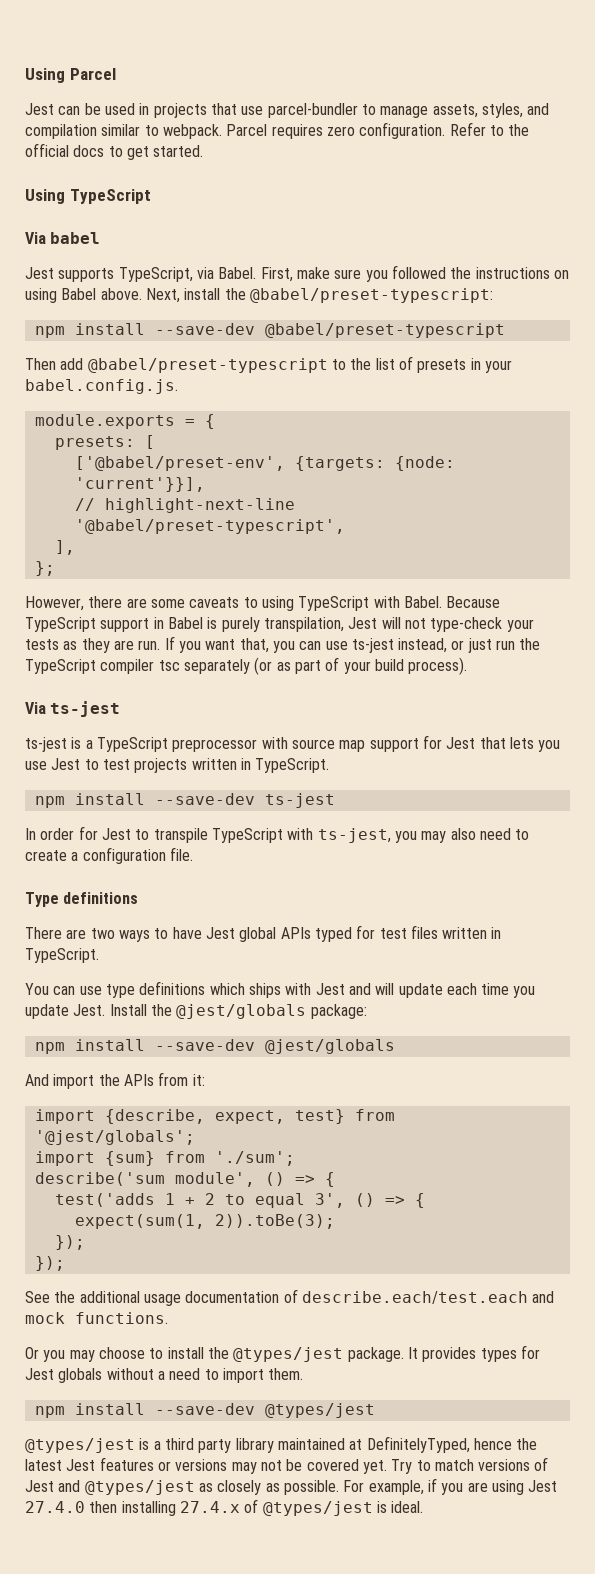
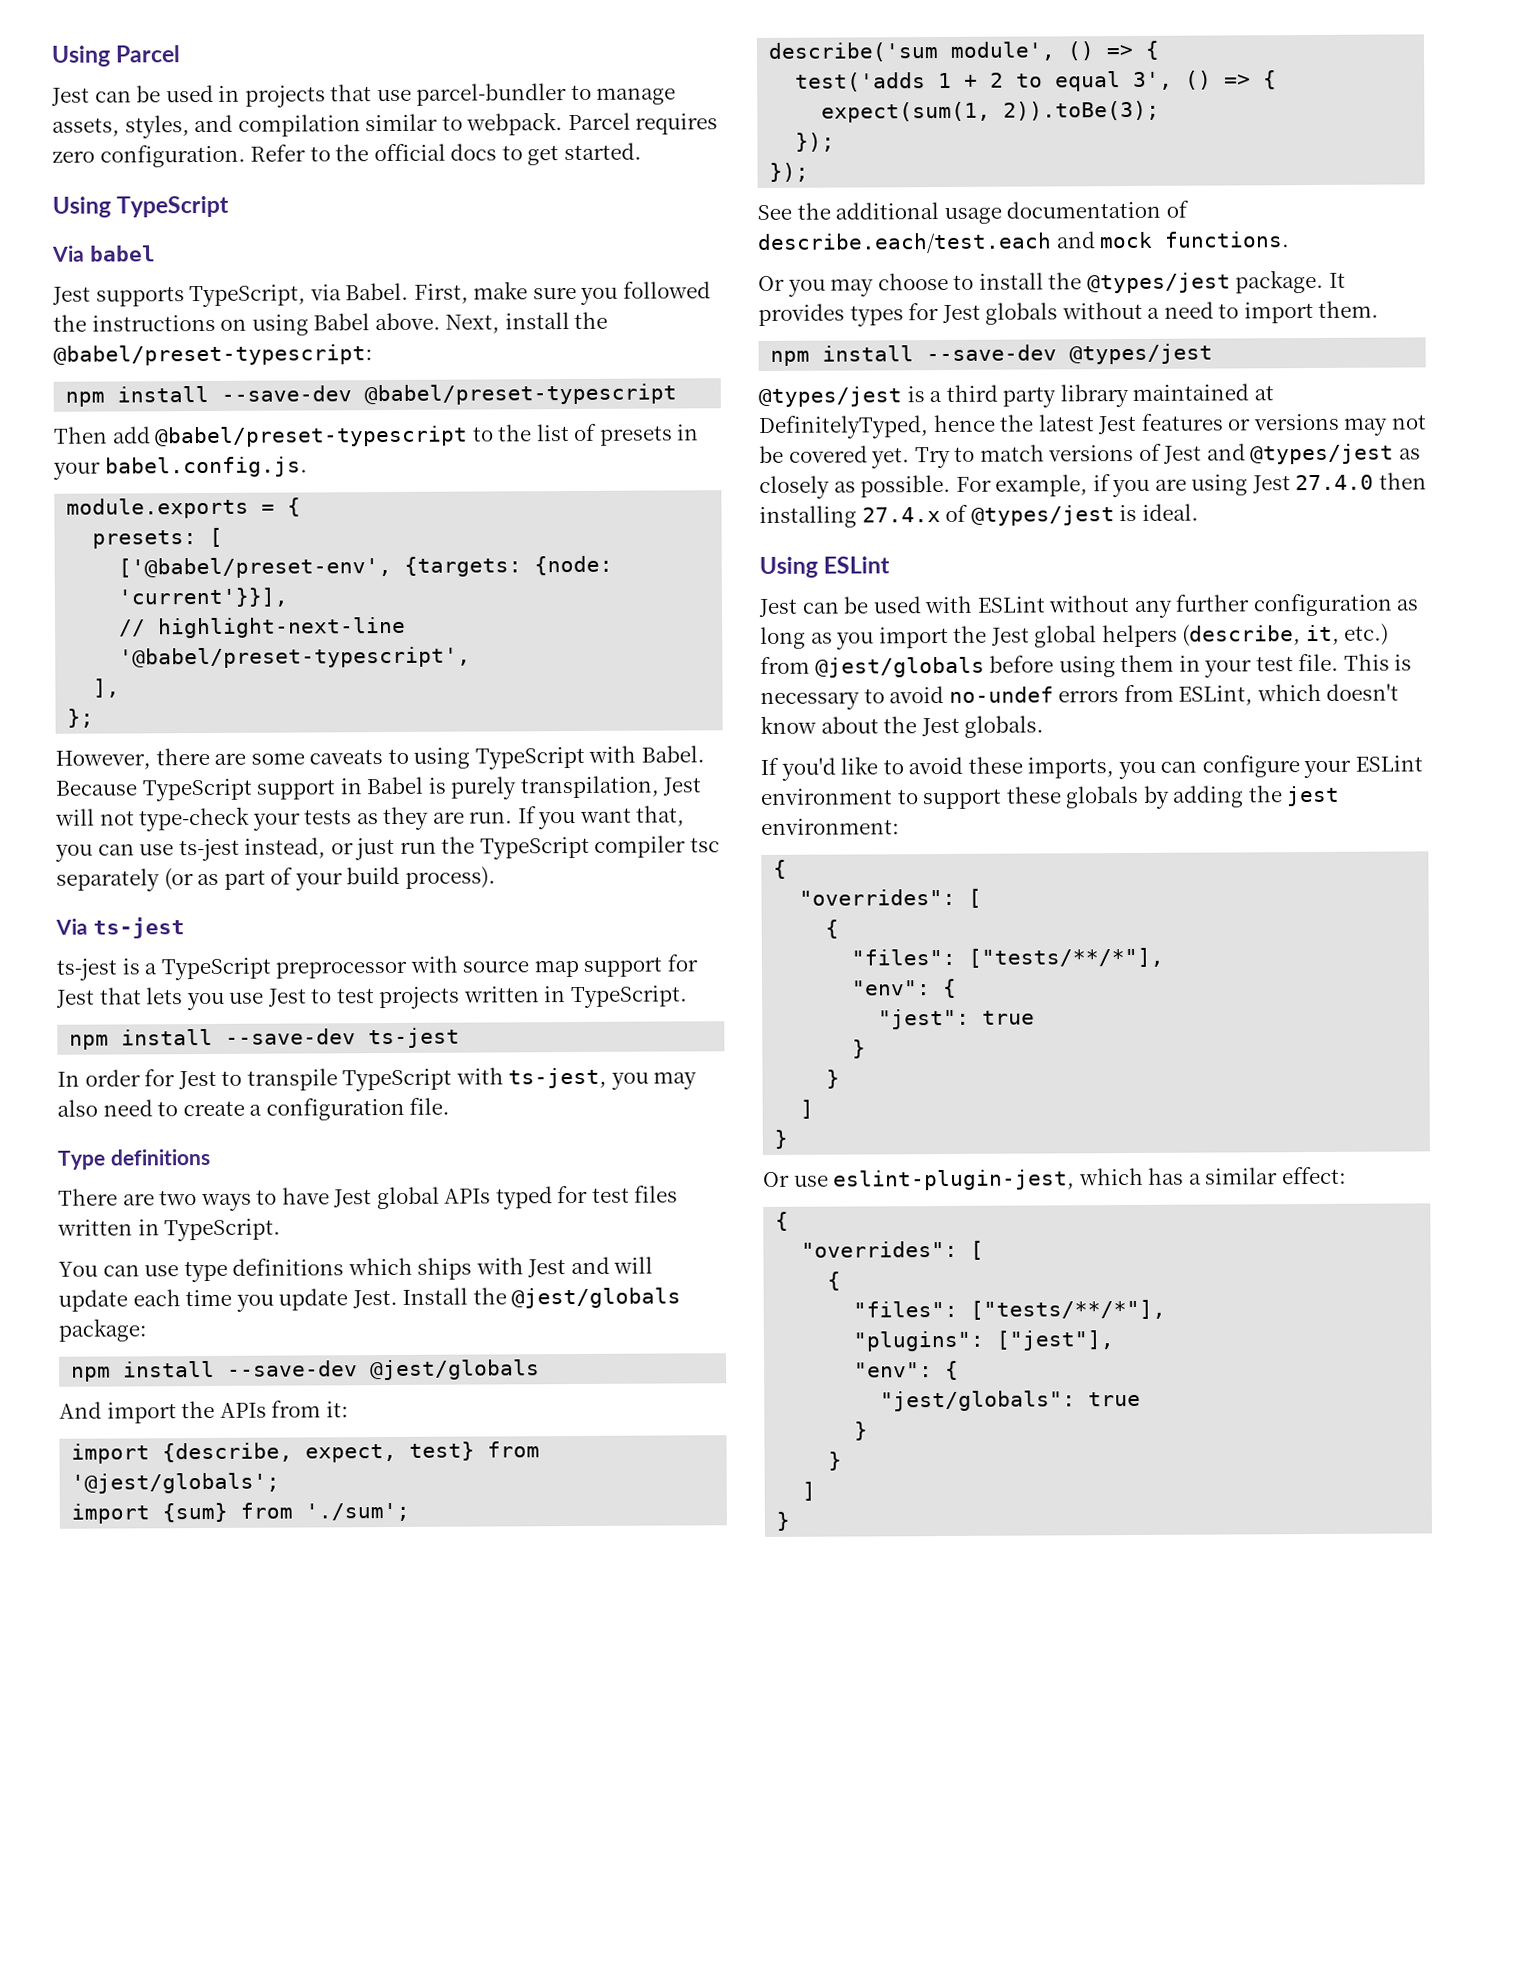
(424, 1507) none -> [759,556,891,579] [758,593,1419,618] [760,623,1390,650] [760,653,1413,678] [760,683,1400,710] [760,715,1045,738] [760,755,1423,781] [760,785,1341,810] [761,818,900,835] [773,859,788,879] [799,888,983,908] [825,919,840,939] [851,947,1165,968] [851,978,958,999] [878,1008,1036,1030] [852,1039,867,1059] [826,1069,841,1089] [800,1099,815,1119] [774,1129,789,1149] [763,1166,1347,1191] [775,1211,790,1231] [801,1240,985,1260] [827,1271,842,1291] [853,1299,1167,1320] [853,1330,1115,1352] [854,1360,960,1381] [880,1390,1142,1412] [854,1421,869,1441] [828,1451,843,1471] [802,1481,817,1501] [776,1511,791,1531] // Using ESLint // Jest can be used with ESLint without any further configuration as long as you import the Jest global helpers (describe, it, etc.) from @jest/globals before using them in your test file. This is necessary to avoid no-undef errors from ESLint, which doesn't know about the Jest globals. // If you'd like to avoid these imports, you can configure your ESLint environment to support these globals by adding the jest environment: // { // "overrides": [ // { // "files": ["tests/**/*"], // "env": { // "jest": true // } // } // ] // } // Or use eslint-plugin-jest, which has a similar effect: // { // "overrides": [ // { // "files": ["tests/**/*"], // "plugins": ["jest"], // "env": { // "jest/globals": true // } // } // ] // }

